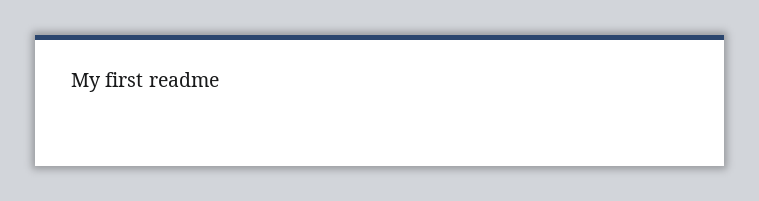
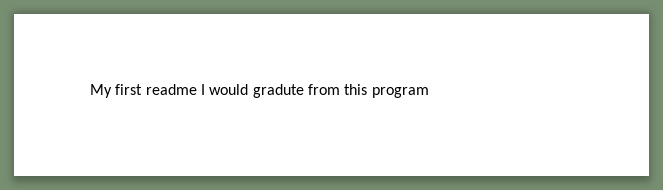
(219, 79) none -> [200,84,429,98] I would gradute from this program

